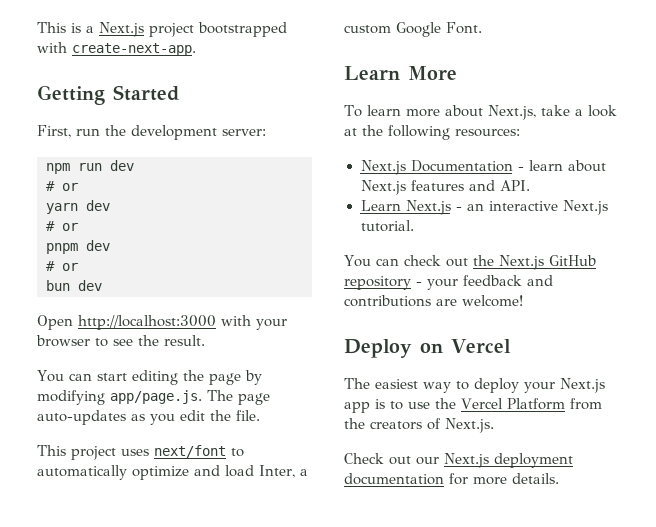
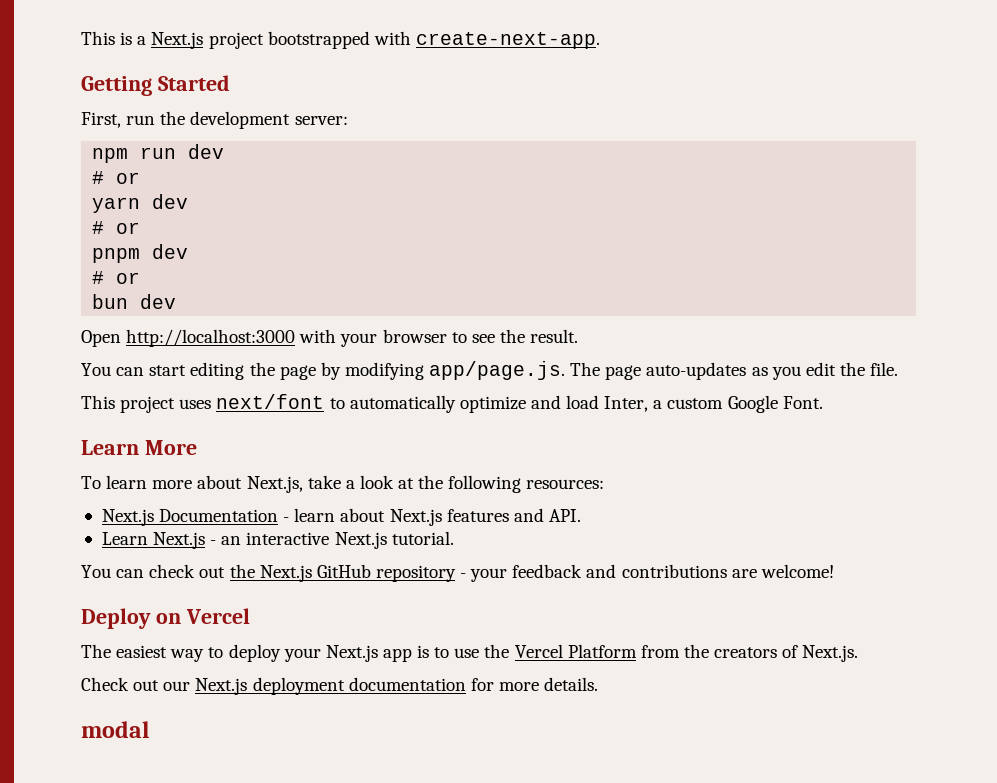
(559, 478) none -> [81,721,149,738] // modal

